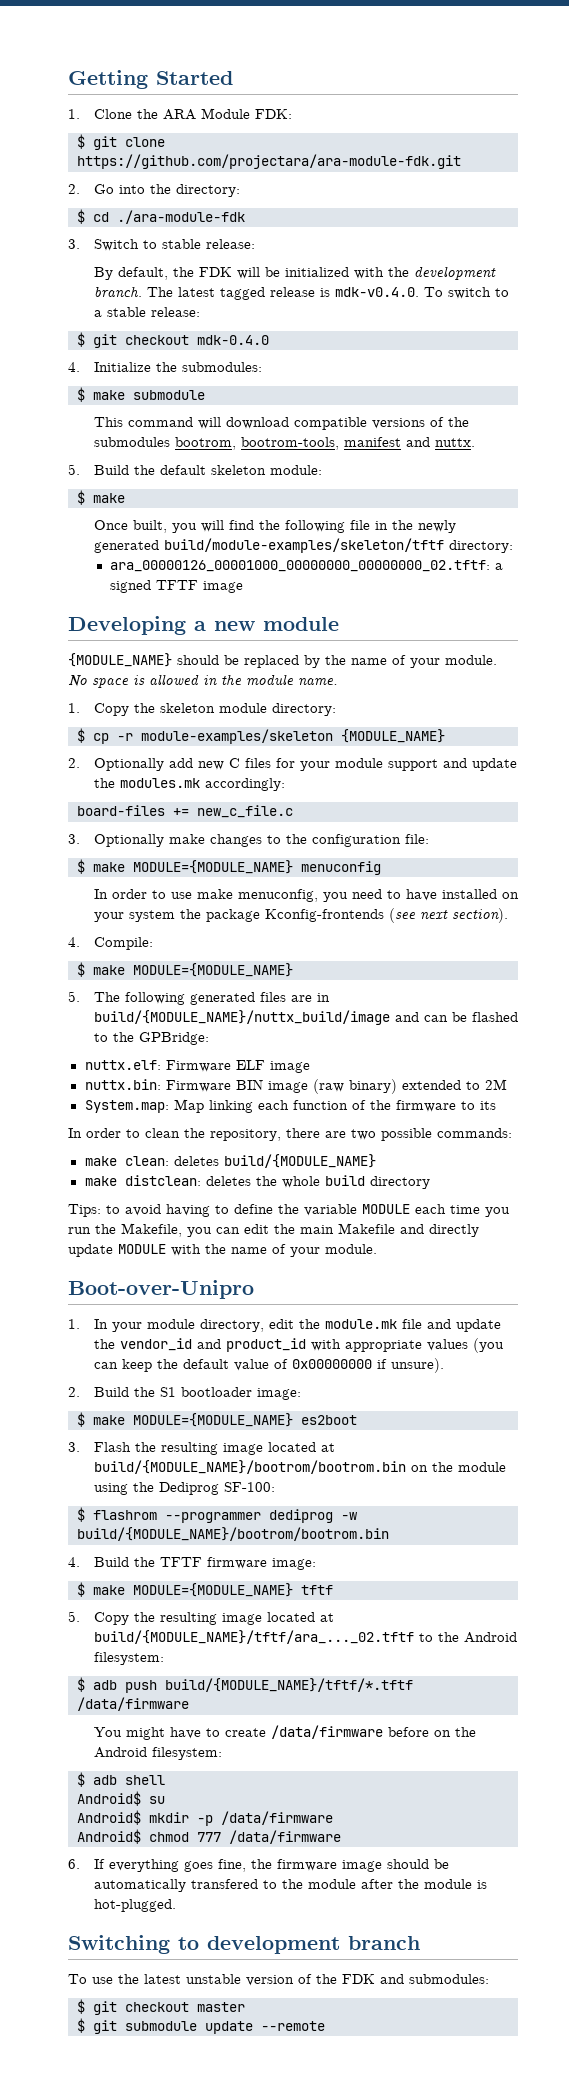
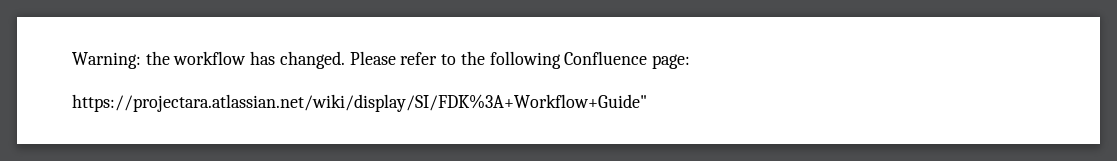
[68,70,233,89] [68,108,292,120] [77,134,165,150] [77,154,461,169] [68,184,240,197] [77,209,245,224] [68,239,255,251] [93,266,496,280] [93,286,509,300] [93,307,200,317] [77,332,269,348] [68,362,262,372] [77,387,205,402] [93,417,469,430] [93,437,475,450] [68,464,322,475] [77,490,125,505] [93,520,456,533] [93,538,513,553] [110,560,504,572] [110,580,244,593] [68,616,339,635] [68,653,497,668] [68,674,338,688] [68,703,336,716] [77,728,445,744] [68,758,517,771] [93,778,285,791] [77,805,293,818] [68,834,429,847] [77,859,381,875] [93,889,519,902] [93,908,508,923] [68,937,153,950] [77,962,293,977] [68,991,330,1005] [93,1010,518,1025] [93,1032,209,1045] [84,1060,310,1073] [84,1079,507,1094] [84,1099,496,1113] [68,1128,512,1141] [84,1154,376,1168] [84,1175,430,1189] [68,1204,510,1217] [68,1223,479,1237] [68,1244,377,1257] [68,1280,254,1299] [68,1319,501,1332] [93,1338,504,1353] [93,1358,444,1373] [68,1387,301,1400] [77,1412,357,1427] [68,1442,335,1455] [93,1460,506,1474] [93,1482,275,1495] [77,1507,357,1523] [77,1527,389,1541] [68,1557,316,1570] [77,1582,333,1597] [68,1611,334,1625] [93,1630,517,1644] [93,1652,164,1665] [77,1677,413,1693] [77,1697,189,1711] [93,1725,476,1740] [93,1747,222,1760] [77,1772,165,1787] [77,1791,165,1806] [77,1810,333,1826] [77,1829,341,1844] [68,1859,449,1872] [93,1879,487,1892] [93,1899,176,1912] [68,1935,420,1954] [68,1974,489,1986] [77,1999,245,2015] [77,2018,325,2034] Getting Started // 1. Clone the ARA Module FDK: // $ git clone https://github.com/projectara/ara-module-fdk.git // 2. Go into the directory: // $ cd ./ara-module-fdk // 3. Switch to stable release: // By default, the FDK will be initialized with the development branch. The latest tagged release is mdk-v0.4.0. To switch to a stable release: // $ git checkout mdk-0.4.0 // 4. Initialize the submodules: // $ make submodule // This command will download compatible versions of the submodules bootrom, bootrom-tools, manifest and nuttx. // 5. Build the default skeleton module: // $ make // Once built, you will find the following file in the newly generated build/module-examples/skeleton/tftf directory: // ara_00000126_00001000_00000000_00000000_02.tftf: a signed TFTF image // Developing a new module // {MODULE_NAME} should be replaced by the name of your module. No space is allowed in the module name. // 1. Copy the skeleton module directory: // $ cp -r module-examples/skeleton {MODULE_NAME} // 2. Optionally add new C files for your module support and update the modules.mk accordingly: // board-files += new_c_file.c // 3. Optionally make changes to the configuration file: // $ make MODULE={MODULE_NAME} menuconfig // In order to use make menuconfig, you need to have installed on your system the package Kconfig-frontends (see next section). // 4. Compile: // $ make MODULE={MODULE_NAME} // 5. The following generated files are in build/{MODULE_NAME}/nuttx_build/image and can be flashed to the GPBridge: // nuttx.elf: Firmware ELF image // nuttx.bin: Firmware BIN image (raw binary) extended to 2M // System.map: Map linking each function of the firmware to its // In order to clean the repository, there are two possible commands: // make clean: deletes build/{MODULE_NAME} // make distclean: deletes the whole build directory // Tips: to avoid having to define the variable MODULE each time you run the Makefile, you can edit the main Makefile and directly update MODULE with the name of your module. // Boot-over-Unipro // 1. In your module directory, edit the module.mk file and update the vendor_id and product_id with appropriate values (you can keep the default value of 0x00000000 if unsure). // 2. Build the S1 bootloader image: // $ make MODULE={MODULE_NAME} es2boot // 3. Flash the resulting image located at build/{MODULE_NAME}/bootrom/bootrom.bin on the module using the Dediprog SF-100: // $ flashrom --programmer dediprog -w build/{MODULE_NAME}/bootrom/bootrom.bin // 4. Build the TFTF firmware image: // $ make MODULE={MODULE_NAME} tftf // 5. Copy the resulting image located at build/{MODULE_NAME}/tftf/ara_..._02.tftf to the Android filesystem: // $ adb push build/{MODULE_NAME}/tftf/*.tftf /data/firmware // You might have to create /data/firmware before on the Android filesystem: // $ adb shell // Android$ su // Android$ mkdir -p /data/firmware // Android$ chmod 777 /data/firmware // 6. If everything goes fine, the firmware image should be automatically transfered to the module after the module is hot-plugged. // Switching to development branch // To use the latest unstable version of the FDK and submodules: // $ git checkout master // $ git submodule update --remote -> [72,51,690,69] [72,94,647,112] Warning: the workflow has changed. Please refer to the following Confluence page: // https://projectara.atlassian.net/wiki/display/SI/FDK%3A+Workflow+Guide"

